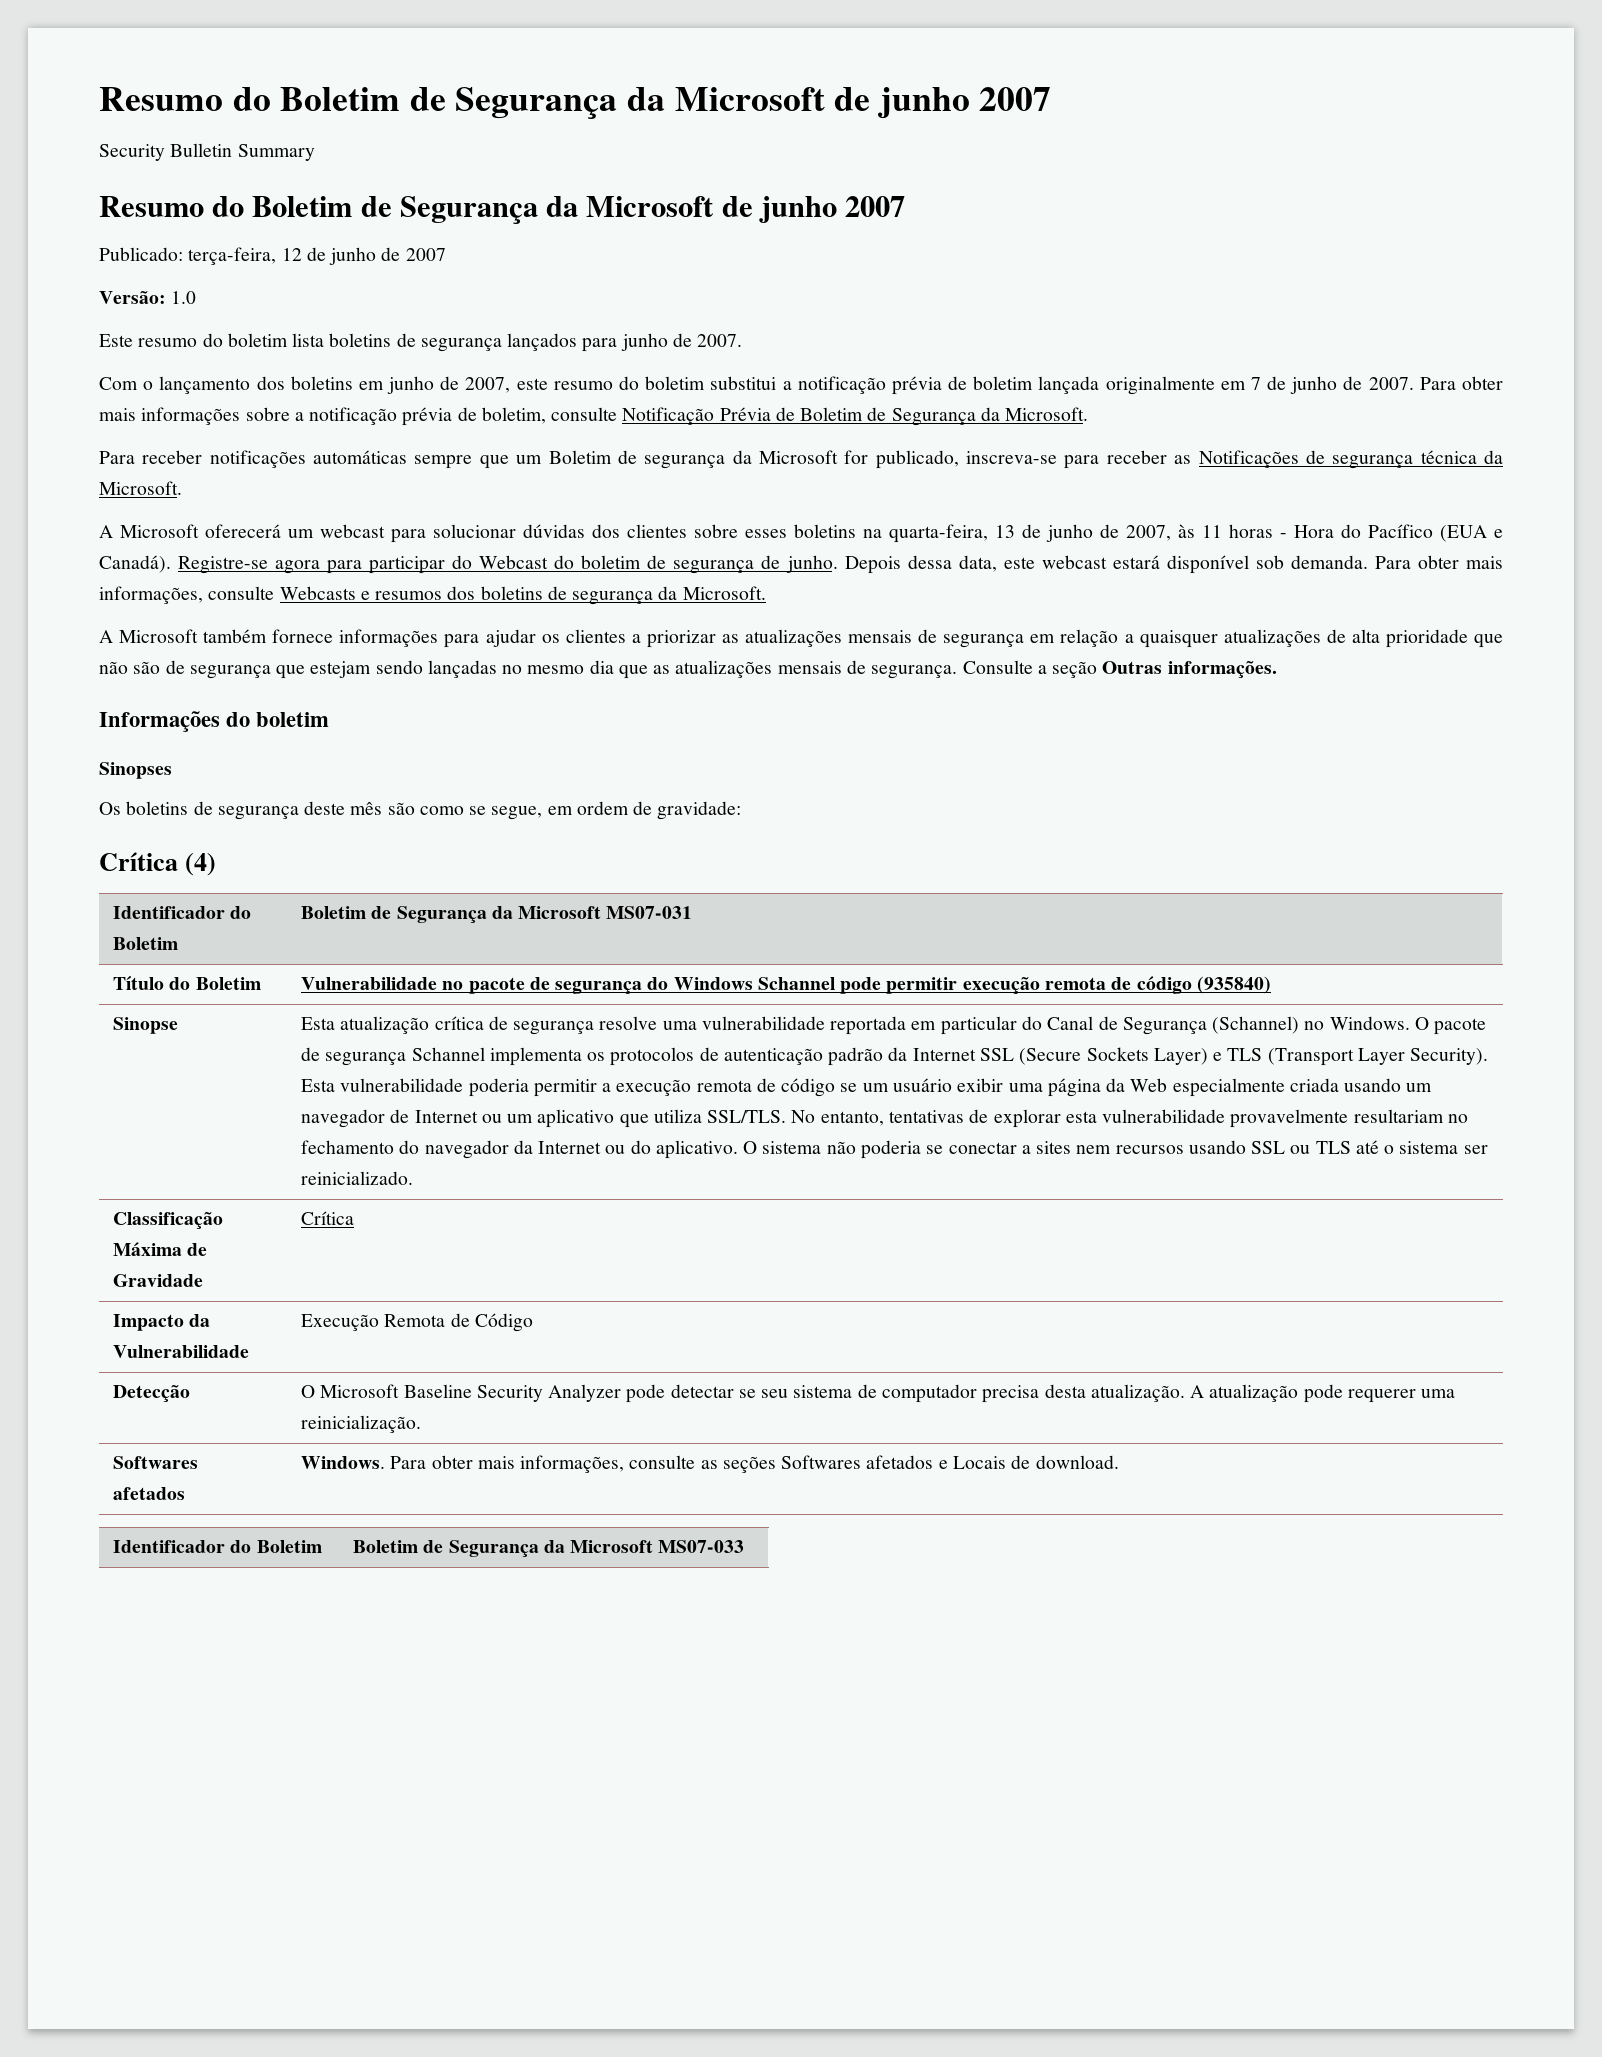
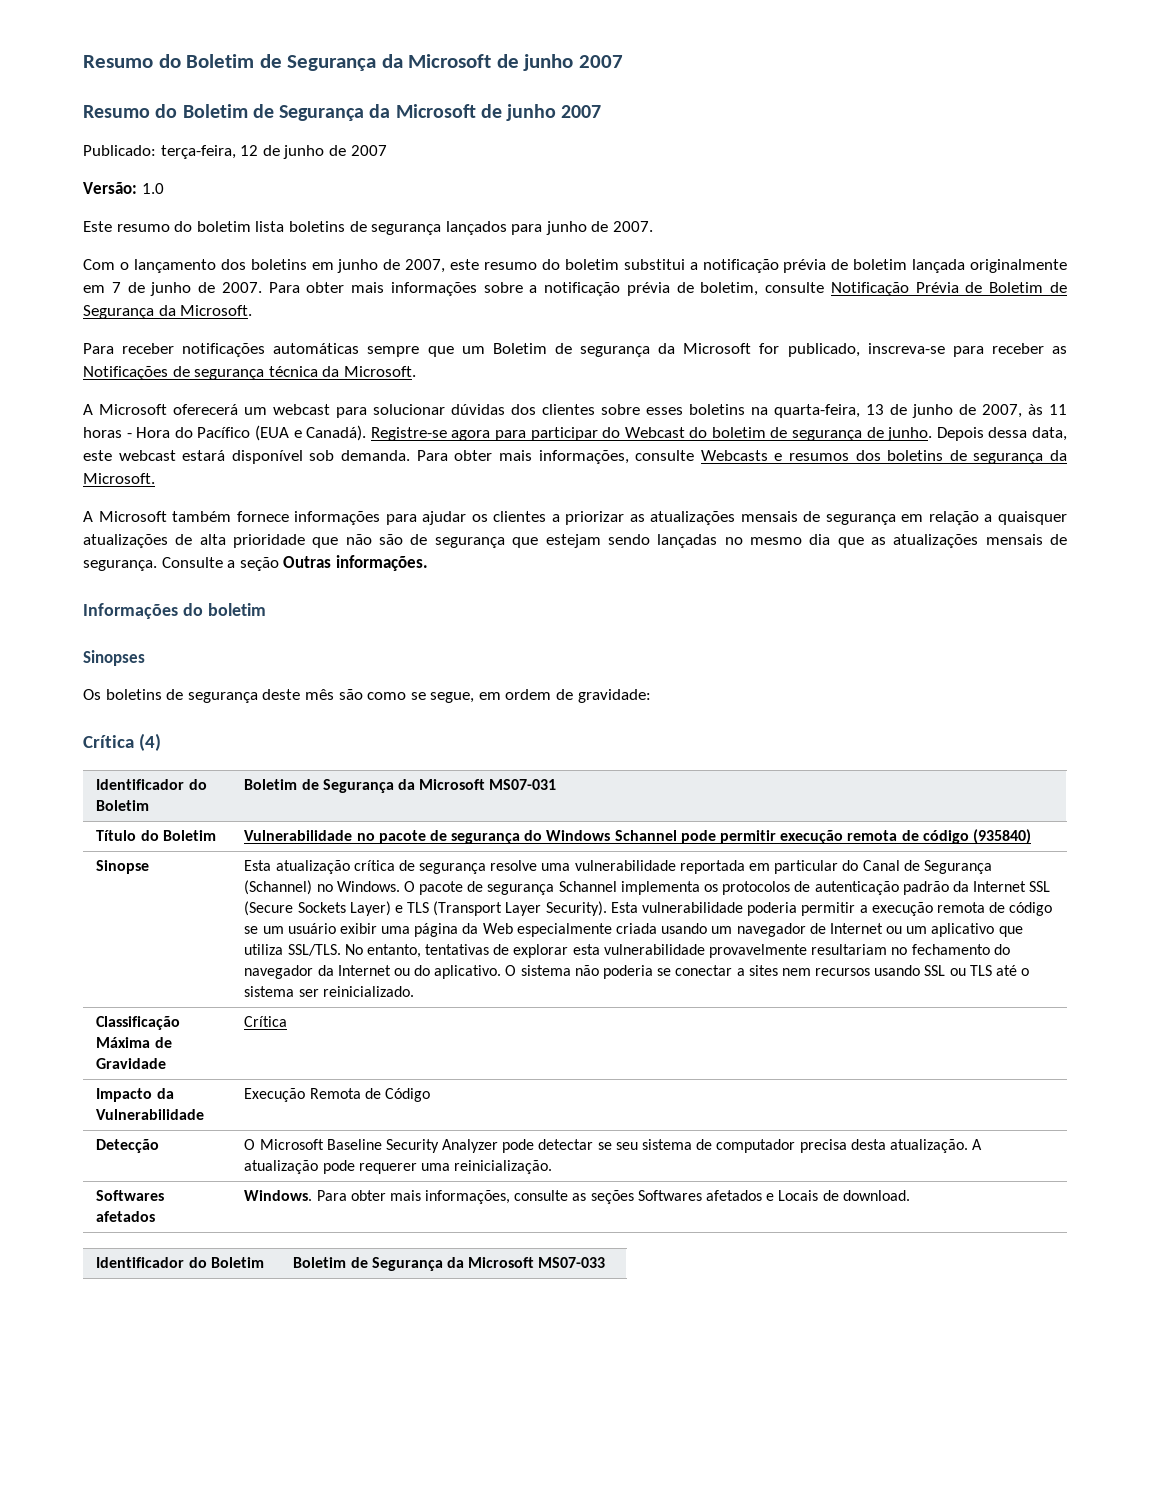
[99,143,315,161] // Security Bulletin Summary -> (623, 61) none

